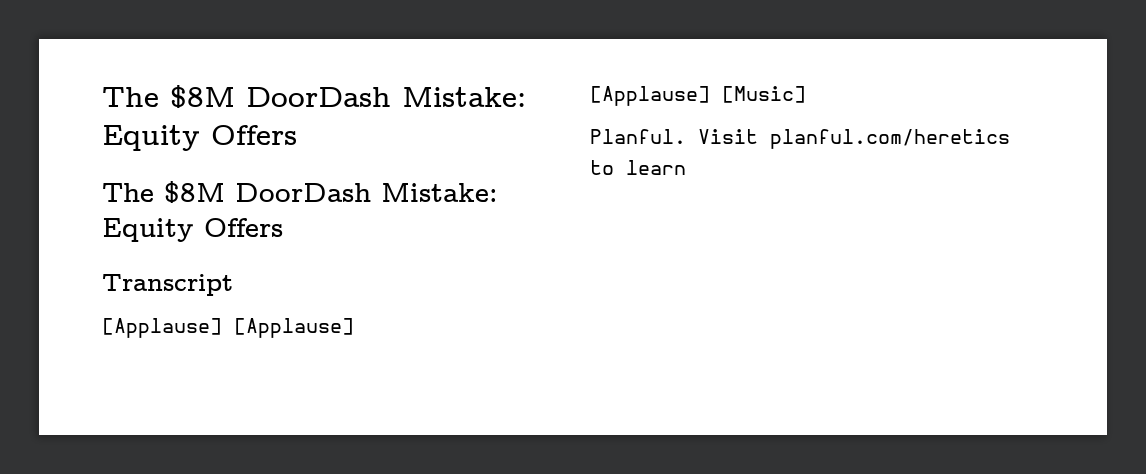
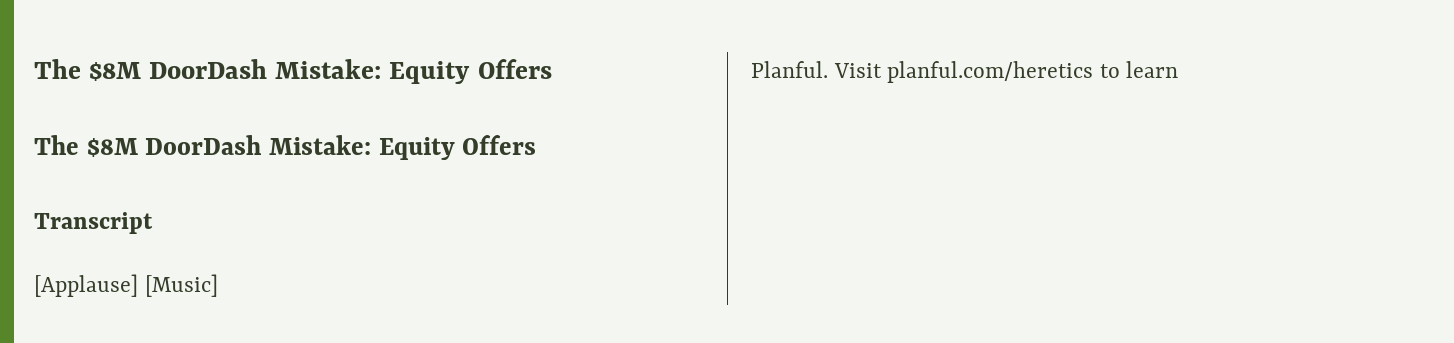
[102,318,354,338] // [Applause] [Applause] -> (153, 223) none

